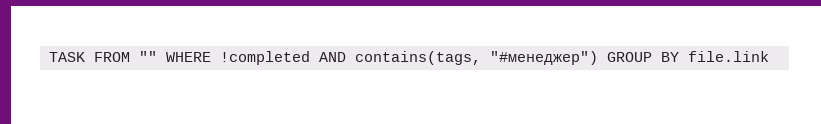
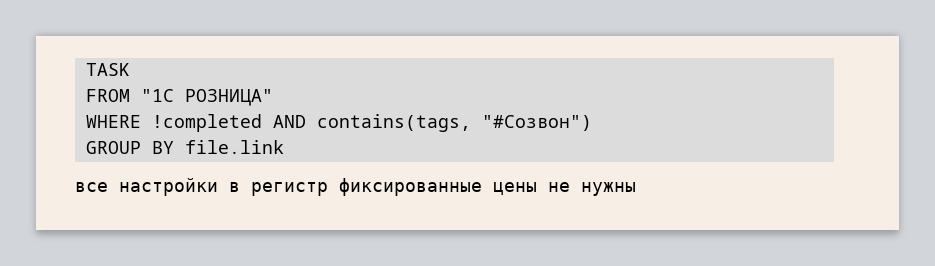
[93,51,157,62] FROM "" -> [85,89,273,106] // FROM "1С РОЗНИЦА" //
[489,51,598,65] "#менеджер") -> [481,115,592,131] "#Созвон") //
(769, 56) none -> [75,178,636,196] // все настройки в регистр фиксированные цены не нужны

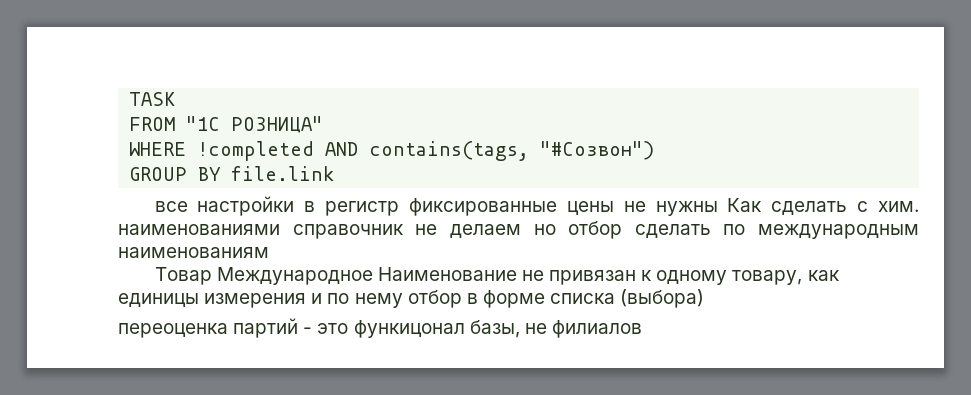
(636, 189) none -> [727,198,919,215] [118,221,919,239] [118,247,269,258] [154,267,840,285] [118,289,705,308] [118,318,642,338] Как сделать с хим. наименованиями справочник не делаем но отбор сделать по международным наименованиям // Товар Международное Наименование не привязан к одному товару, как единицы измерения и по нему отбор в форме списка (выбора) // переоценка партий - это функицонал базы, не филиалов

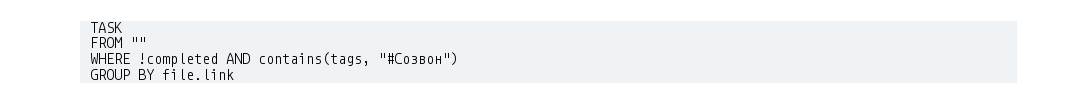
[186,116,324,133] "1С РОЗНИЦА" -> [129,37,146,48] ""
[154,196,919,216] [118,221,919,239] [118,247,269,258] [154,267,840,285] [118,289,705,308] [118,318,642,338] // все настройки в регистр фиксированные цены не нужны Как сделать с хим. наименованиями справочник не делаем но отбор сделать по международным наименованиям // Товар Международное Наименование не привязан к одному товару, как единицы измерения и по нему отбор в форме списка (выбора) // переоценка партий - это функицонал базы, не филиалов -> (234, 74) none

